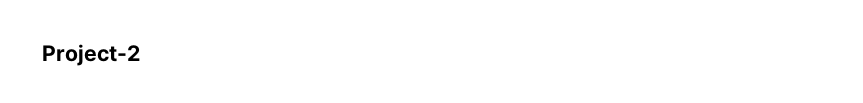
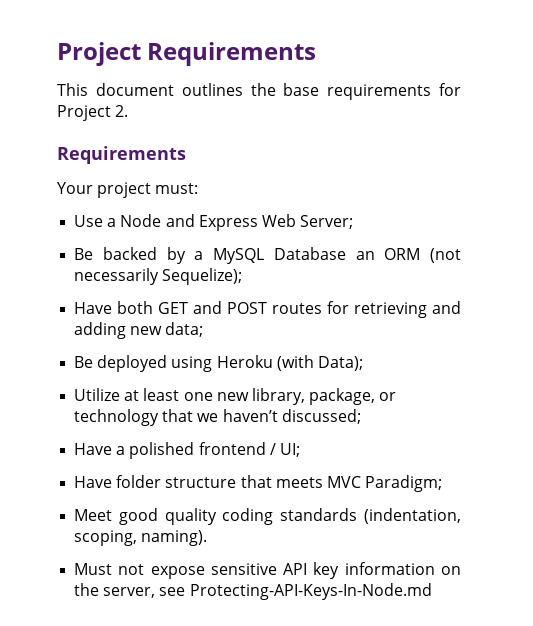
[42,44,140,66] Project-2 -> [57,42,317,66] [57,83,461,100] [57,105,129,121] [57,146,186,164] [57,182,199,198] [74,214,354,231] [74,247,461,264] [74,268,243,285] [74,301,461,318] [74,322,204,339] [74,355,363,372] [74,388,397,405] [74,409,361,426] [74,442,300,459] [74,475,443,492] [74,508,461,525] [74,530,208,546] [74,562,461,579] [74,583,432,600] Project Requirements // This document outlines the base requirements for Project 2. // Requirements // Your project must: // Use a Node and Express Web Server; // Be backed by a MySQL Database an ORM (not necessarily Sequelize); // Have both GET and POST routes for retrieving and adding new data; // Be deployed using Heroku (with Data); // Utilize at least one new library, package, or technology that we haven’t discussed; // Have a polished frontend / UI; // Have folder structure that meets MVC Paradigm; // Meet good quality coding standards (indentation, scoping, naming). // Must not expose sensitive API key information on the server, see Protecting-API-Keys-In-Node.md

